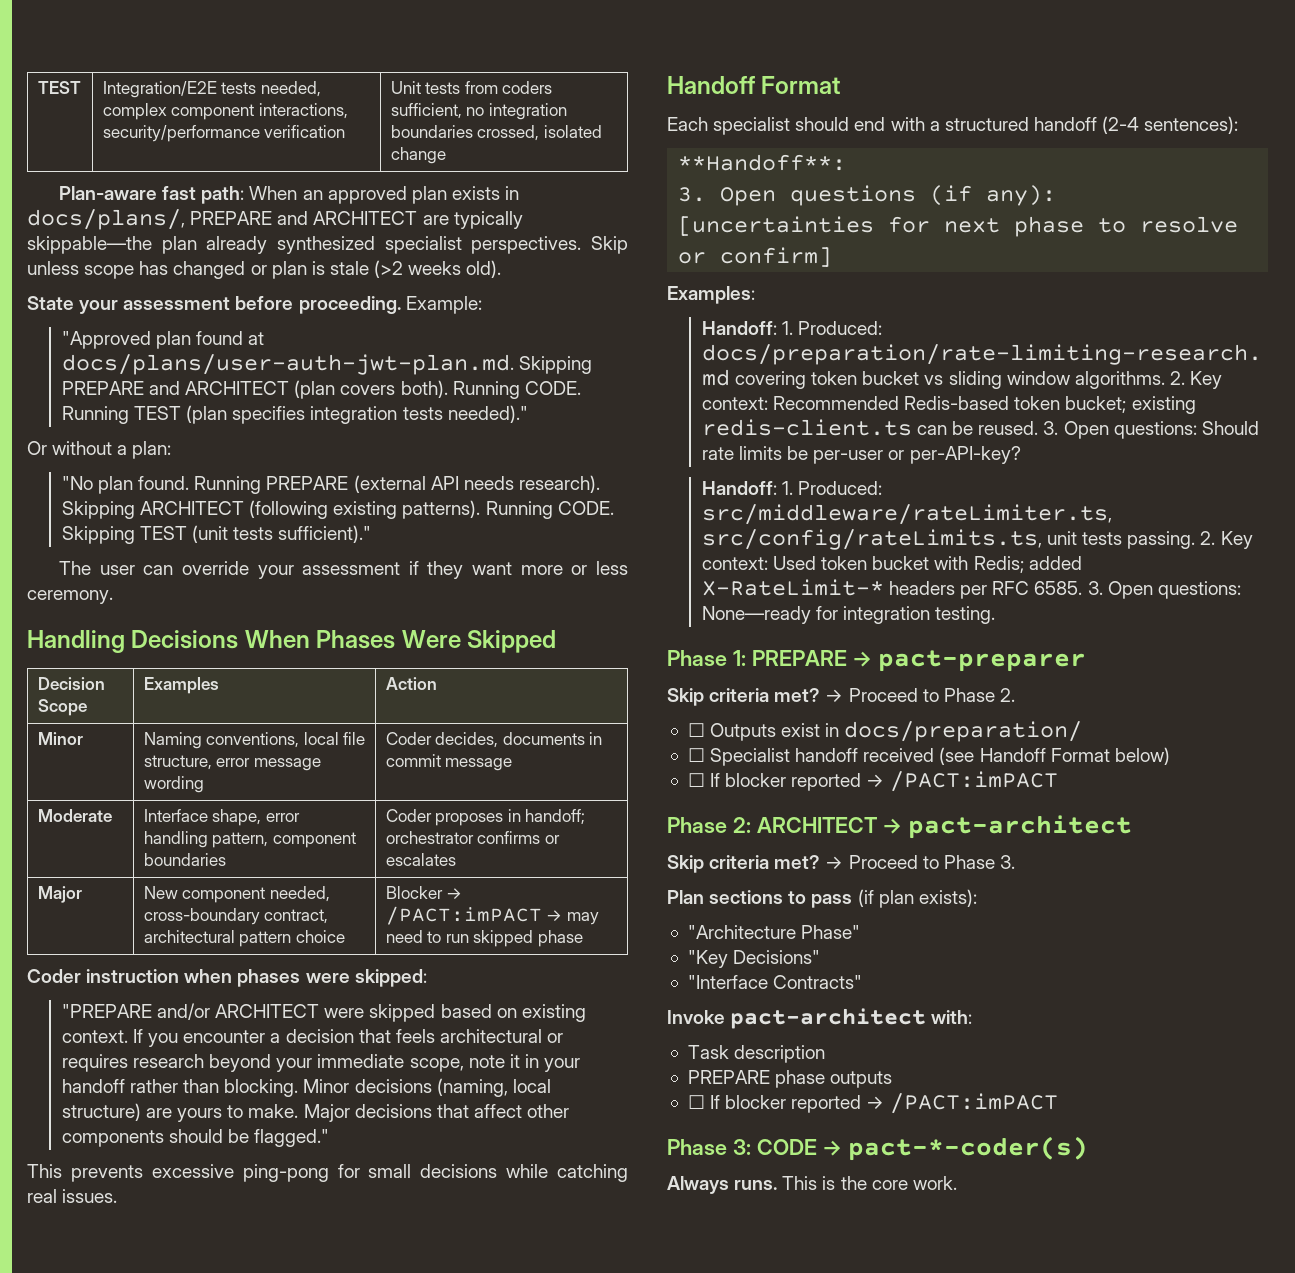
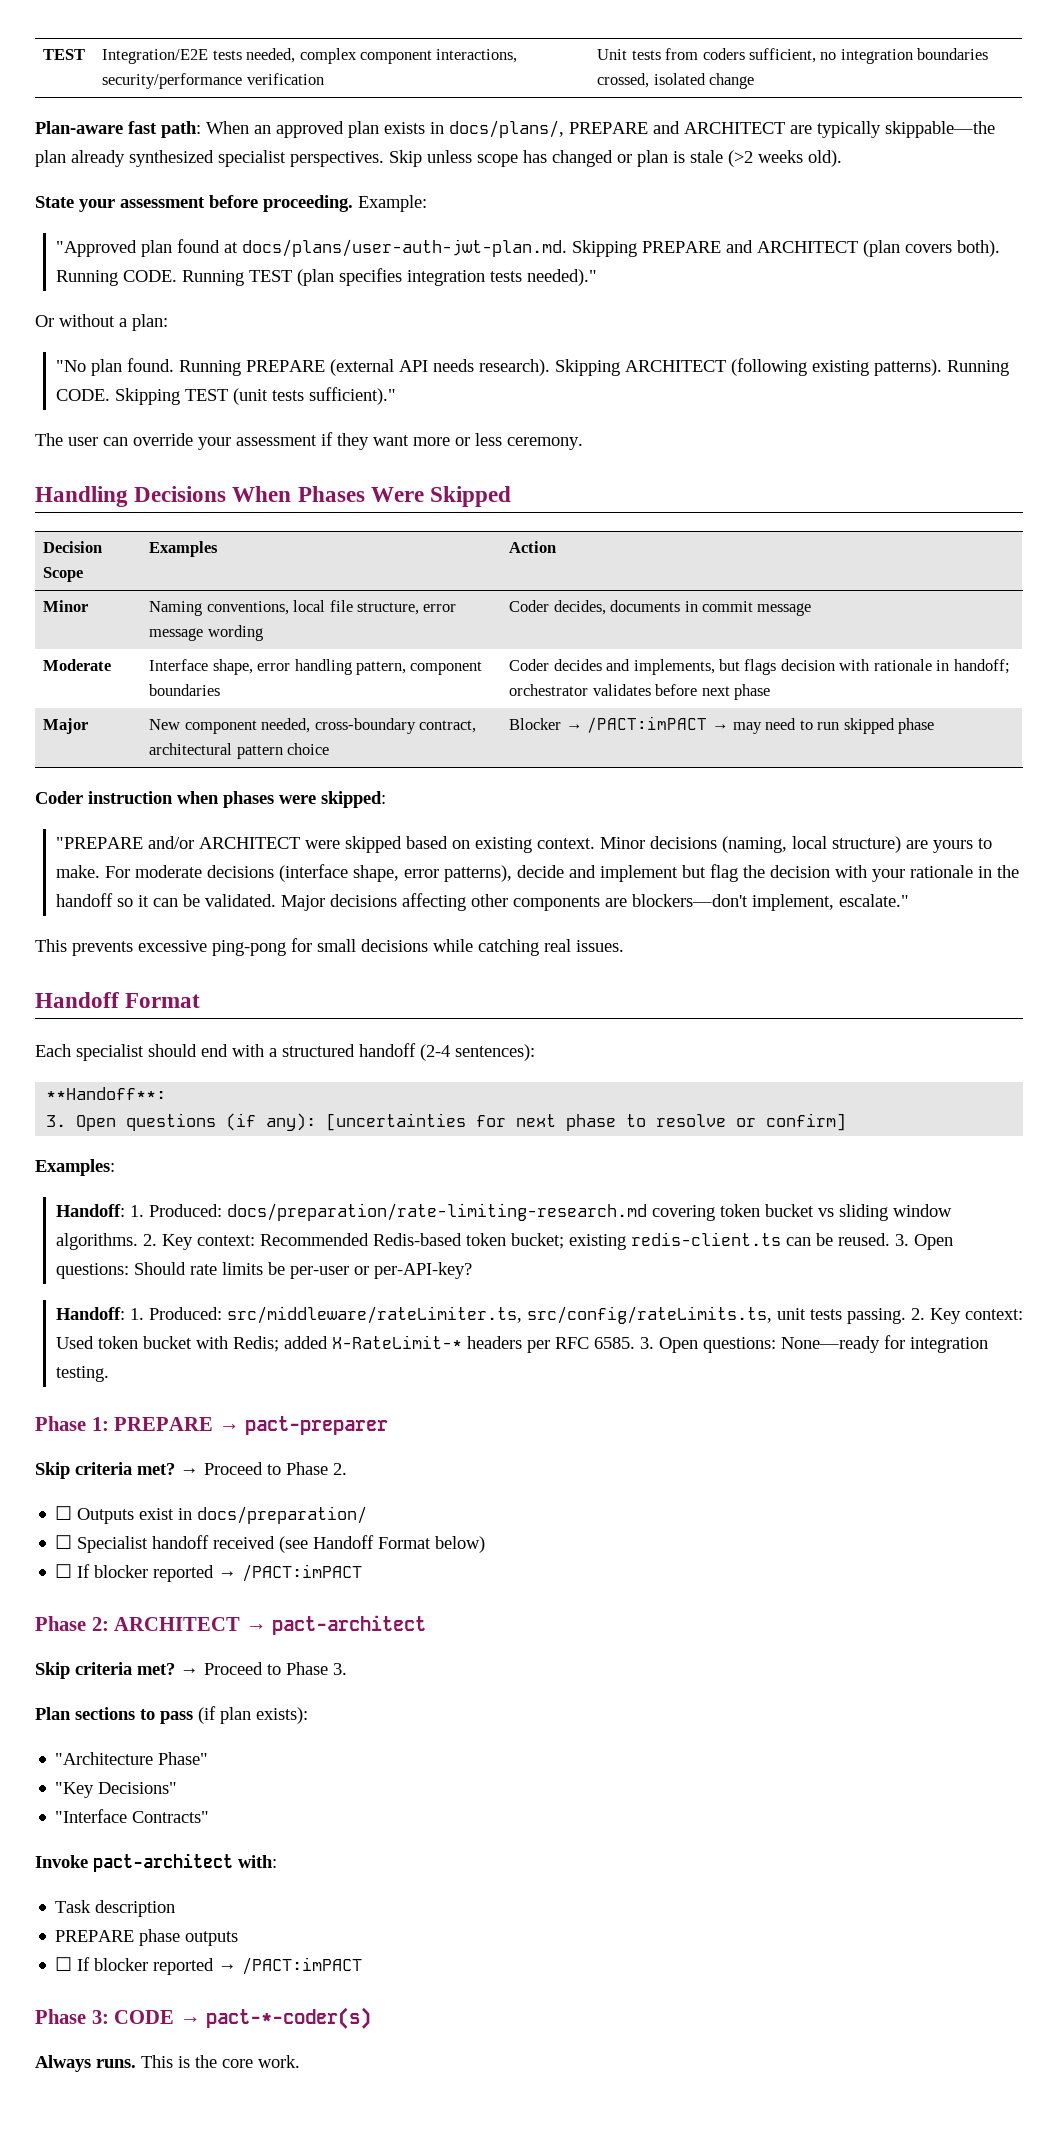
[435,809,586,826] [385,831,560,844] [385,853,456,866] proposes in handoff; orchestrator confirms or escalates -> [553,659,1010,675] [509,684,771,700] decides and implements, but flags decision with rationale in handoff; orchestrator validates before next phase
[133,1029,564,1047] [61,1054,581,1072] [61,1079,299,1097] If you encounter a decision that feels architectural or requires research beyond your immediate scope, note it in your handoff rather than blocking. -> (595, 843) none
[303,1104,570,1122] [61,1129,330,1147] Major decisions that affect other components should be flagged." -> [104,864,1019,882] [55,893,909,911] For moderate decisions (interface shape, error patterns), decide and implement but flag the decision with your rationale in the handoff so it can be validated. Major decisions affecting other components are blockers—don't implement, escalate."

